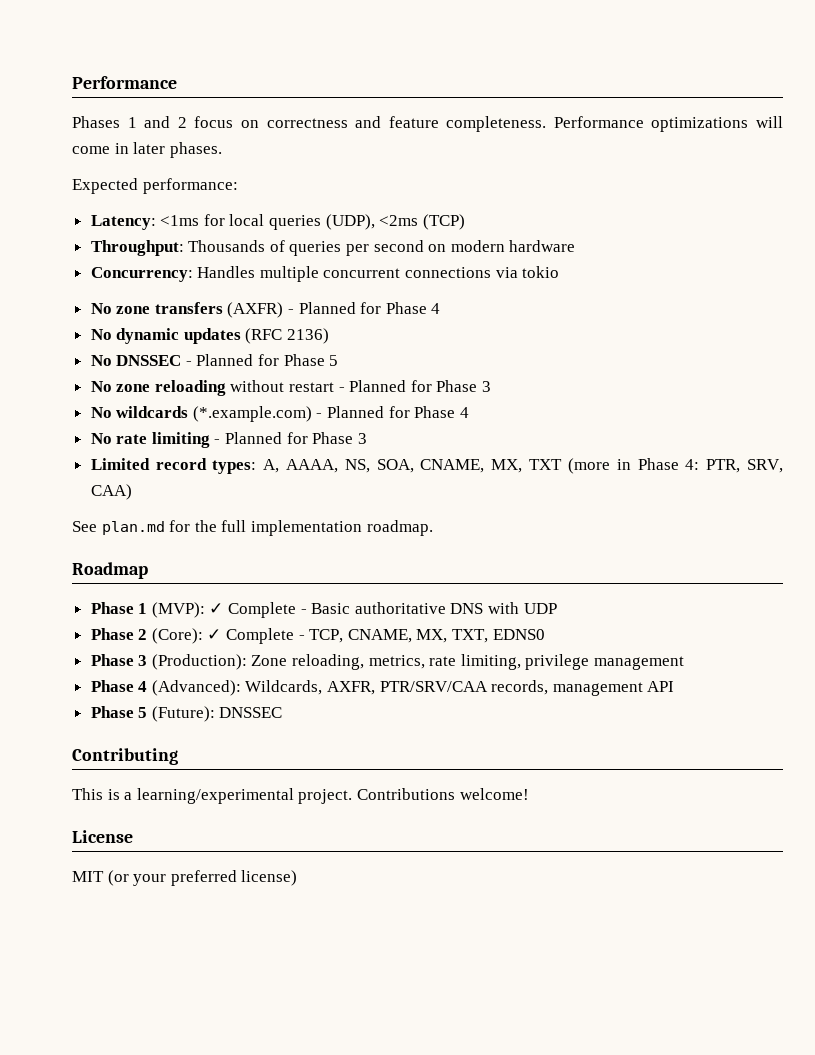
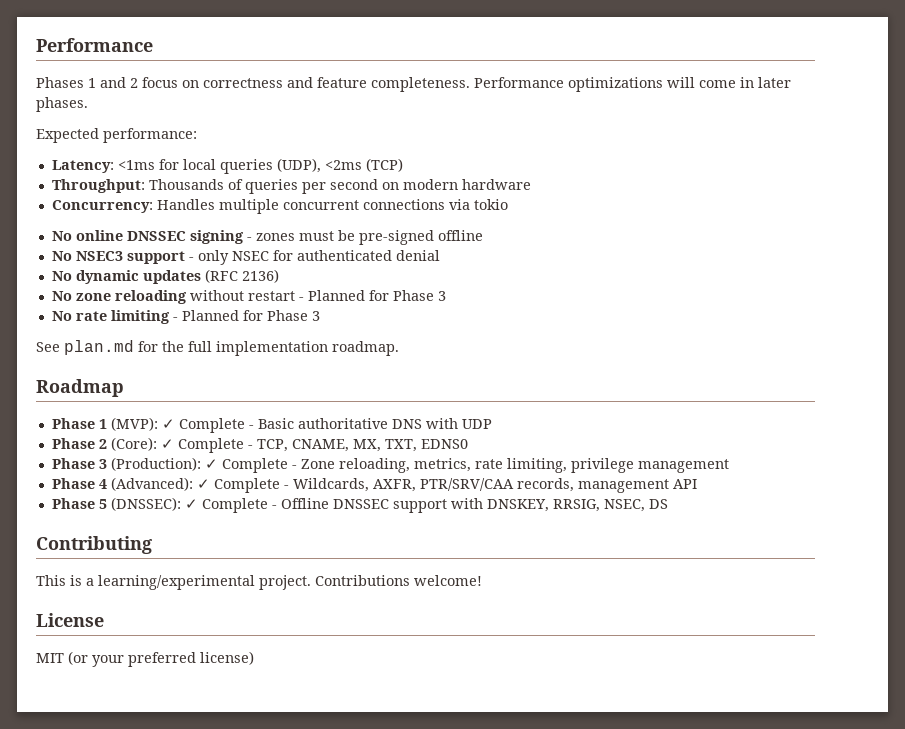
[116,302,441,318] zone transfers (AXFR) - Planned for Phase 4 -> [75,230,483,245] [51,250,440,265] online DNSSEC signing - zones must be pre-signed offline // No NSEC3 support - only NSEC for authenticated denial
[90,354,339,366] // No DNSSEC - Planned for Phase 5 -> (279, 276) none
[90,406,469,422] // No wildcards (*.example.com) - Planned for Phase 4 -> (446, 296) none
[90,458,784,474] [90,484,132,500] // Limited record types: A, AAAA, NS, SOA, CNAME, MX, TXT (more in Phase 4: PTR, SRV, CAA) -> (320, 316) none
(247, 662) none -> [204,458,297,473] ✓ Complete -
(241, 688) none -> [196,478,289,493] ✓ Complete -
[151,706,283,722] (Future): DNSSEC -> [110,497,668,513] (DNSSEC): ✓ Complete - Offline DNSSEC support with DNSKEY, RRSIG, NSEC, DS

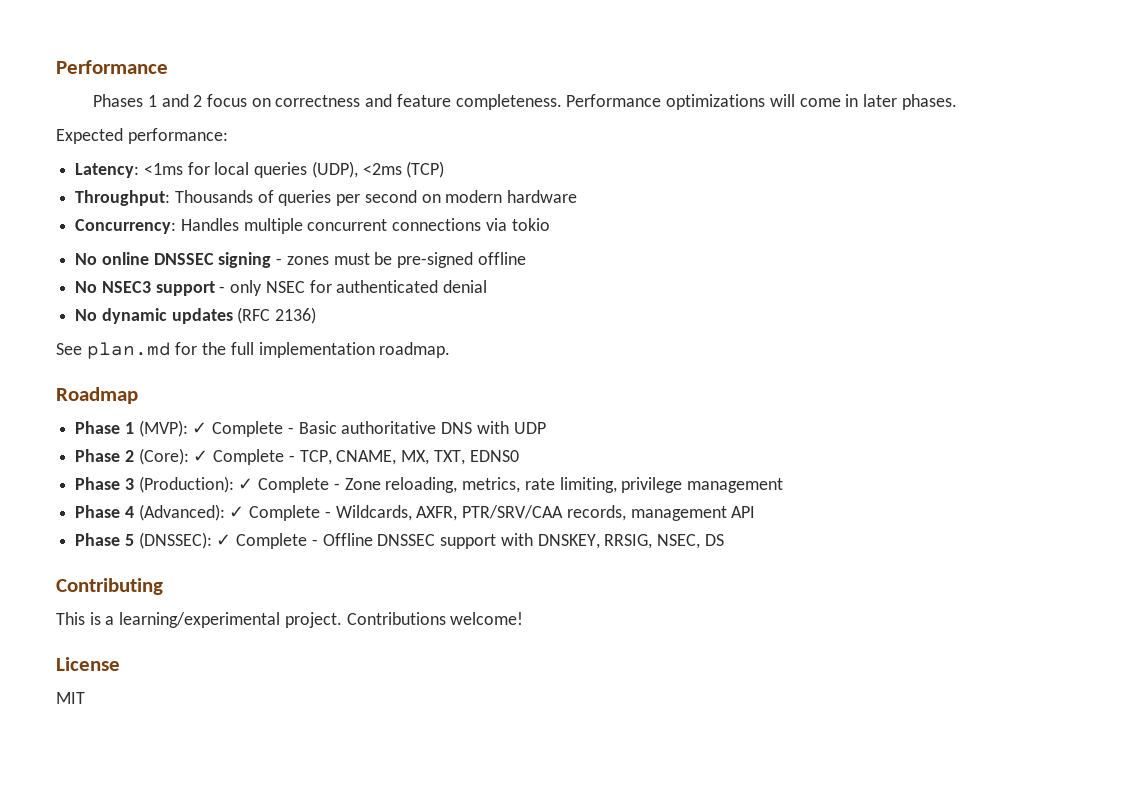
[51,290,446,304] [51,310,320,324] // No zone reloading without restart - Planned for Phase 3 // No rate limiting - Planned for Phase 3 -> (317, 315) none
[68,651,254,667] (or your preferred license) -> (85, 698) none

